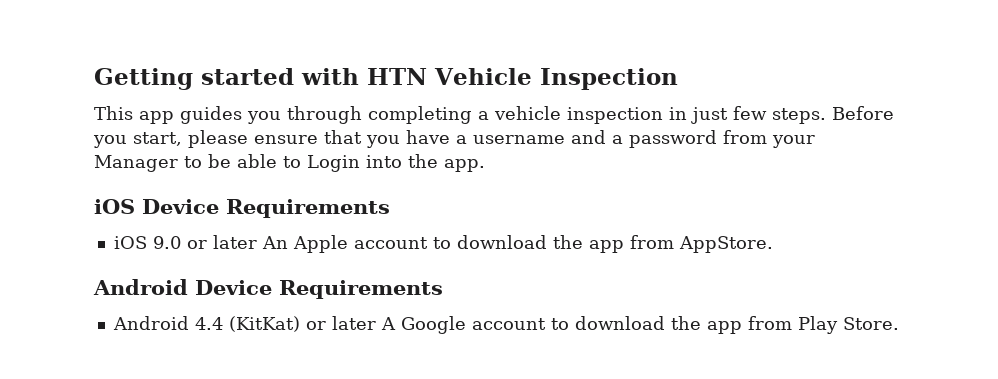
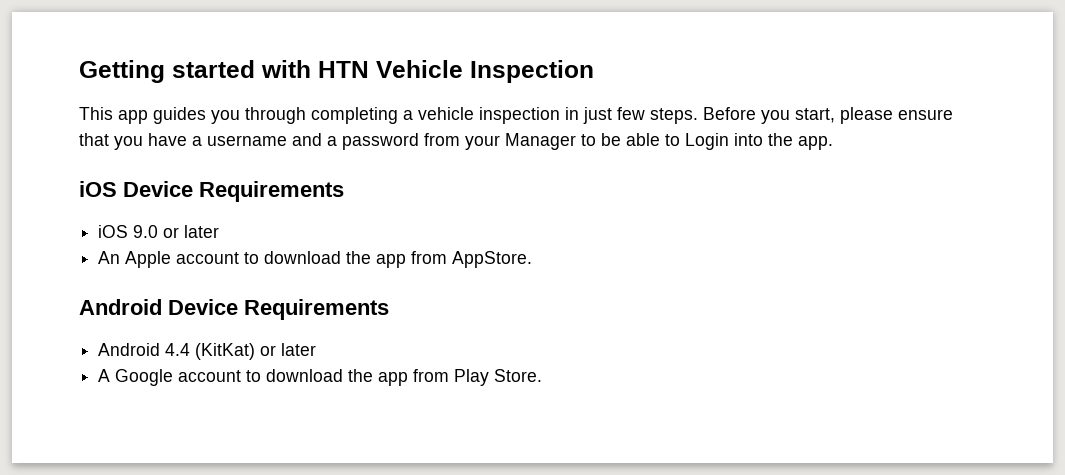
(257, 242) none -> (220, 231) //
(376, 323) none -> (317, 349) //

